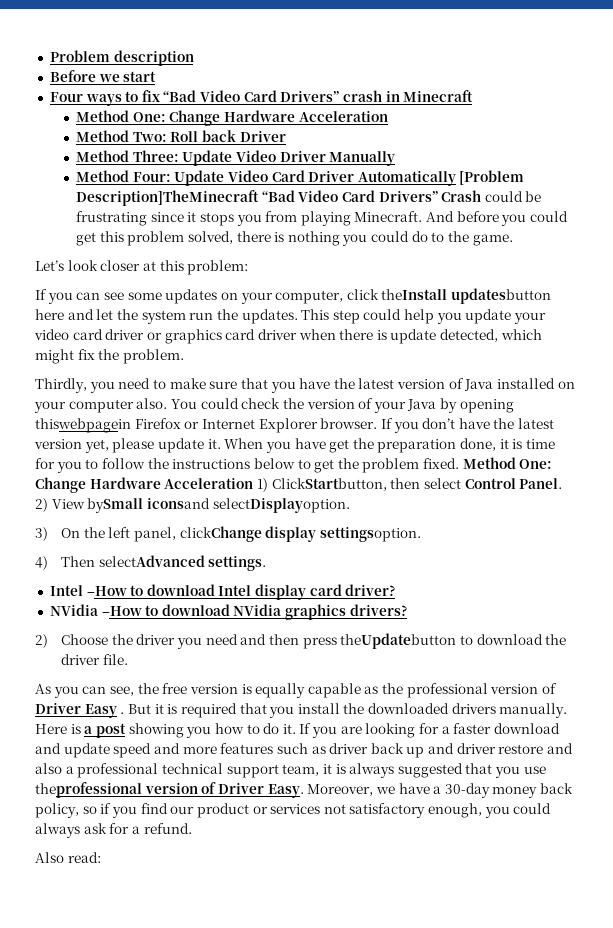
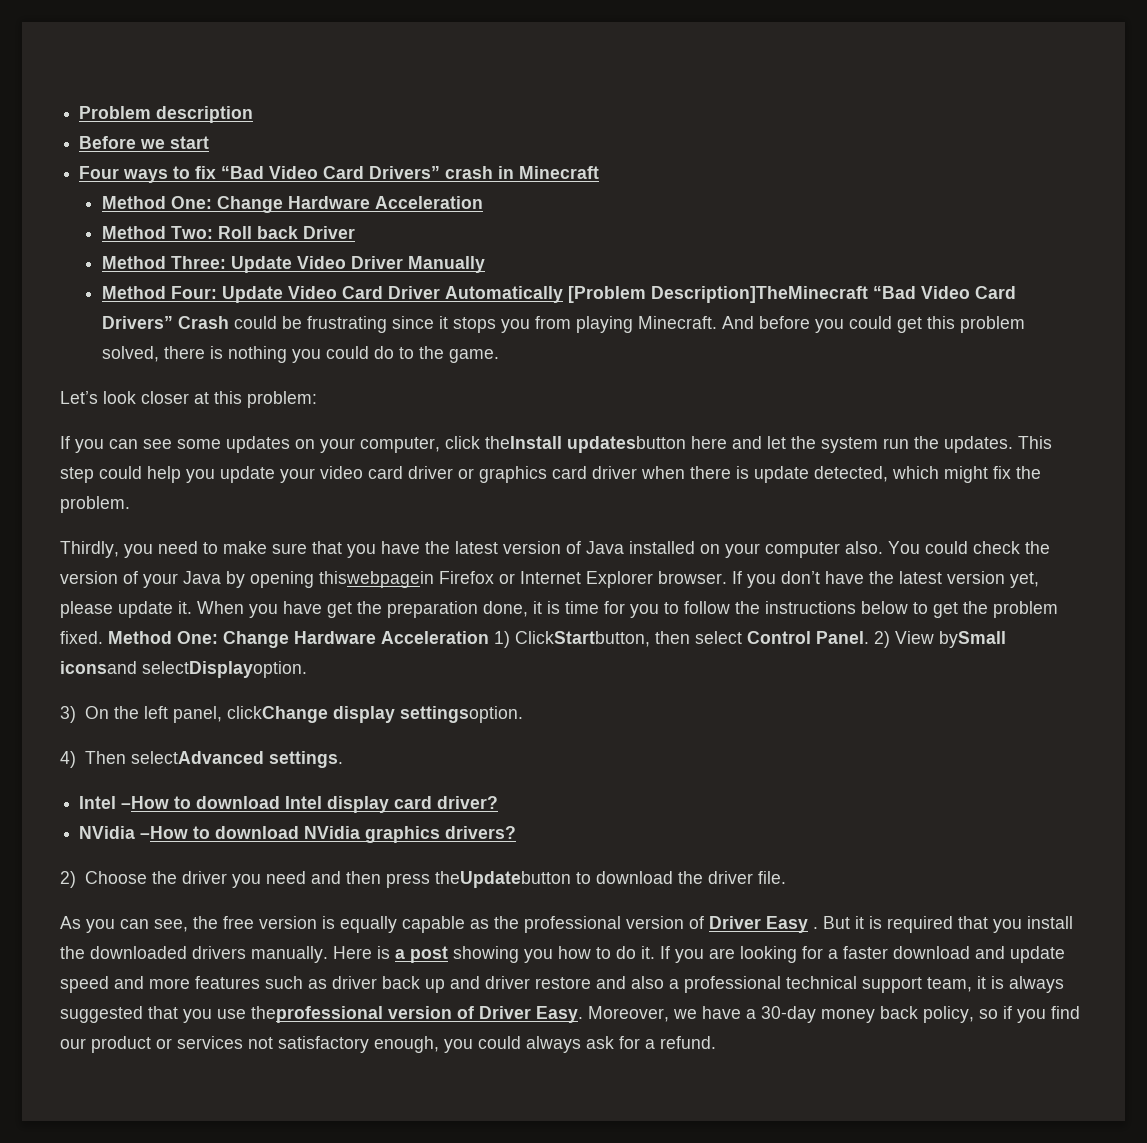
[35,852,101,863] // Also read: -> (716, 1042) none

